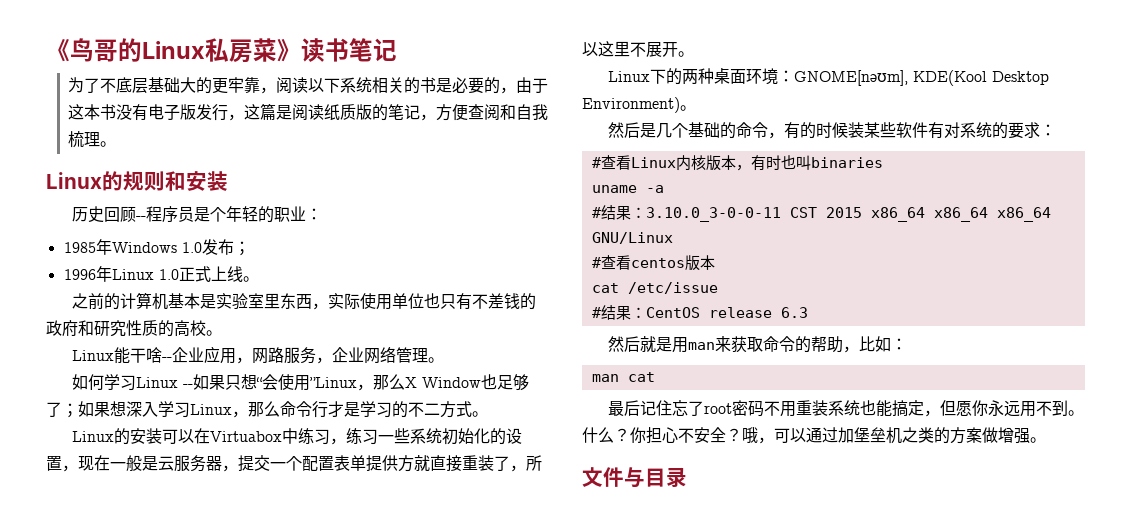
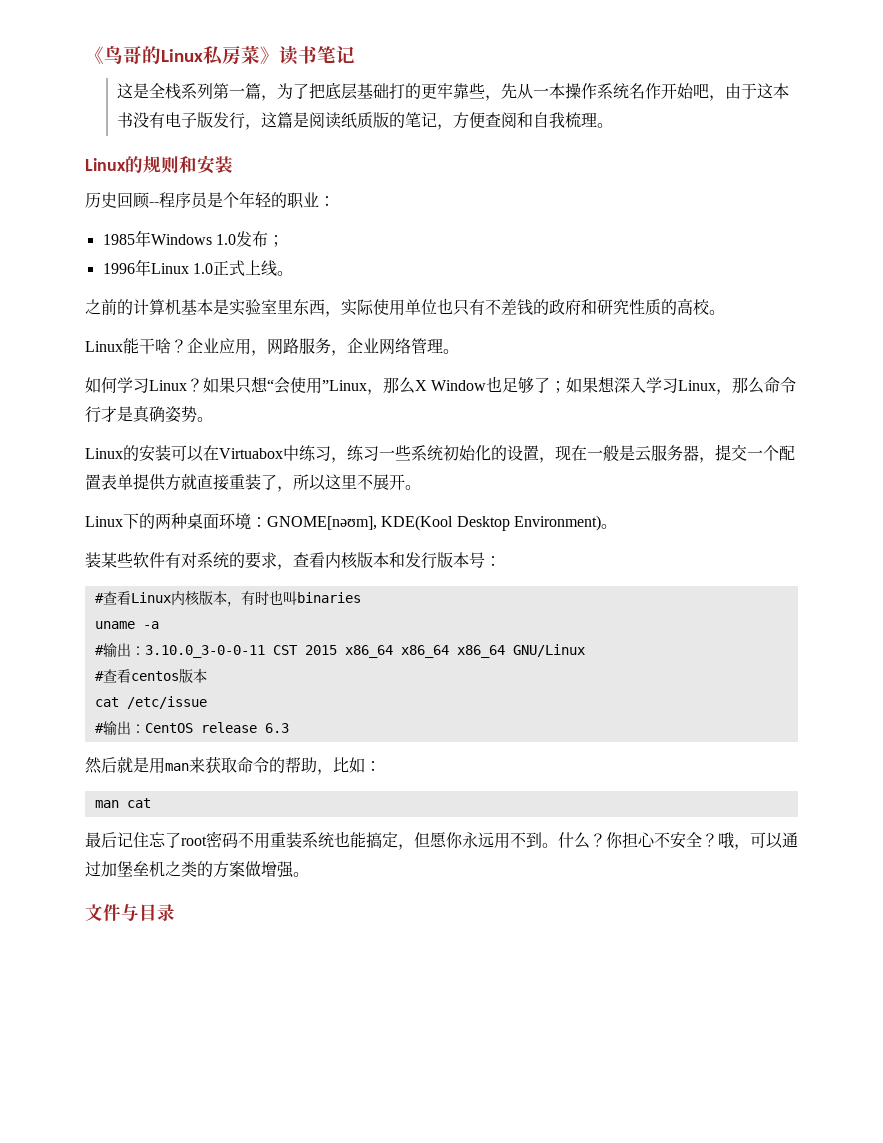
[68,77,117,93] 为了不 -> [116,83,325,101] 这是全栈系列第一篇，为了把
[180,77,197,93] 大 -> [388,83,405,99] 打
[260,77,501,94] ，阅读以下系统相关的书是必要的 -> [468,83,709,101] 些，先从一本操作系统名作开始吧
[162,357,173,361] -- -> [171,339,187,353] ？
[183,384,194,388] -- -> [187,378,203,392] ？
[360,401,472,418] 学习的不二方式 -> [133,405,197,423] 真确姿势
[608,122,849,139] 然后是几个基础的命令，有的时候 -> (617, 526) none
(1041, 130) none -> [277,552,485,570] ，查看内核版本和发行版本号
[600,205,631,220] 结果 -> [102,643,131,657] 输出
[600,305,631,320] 结果 -> [102,721,131,735] 输出

